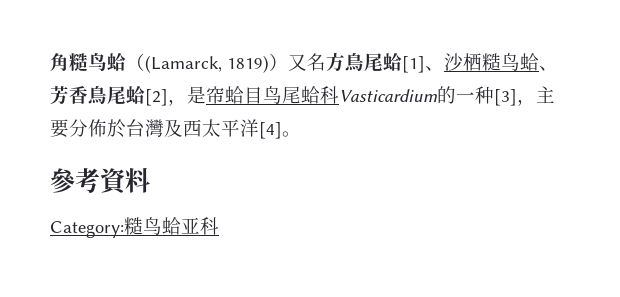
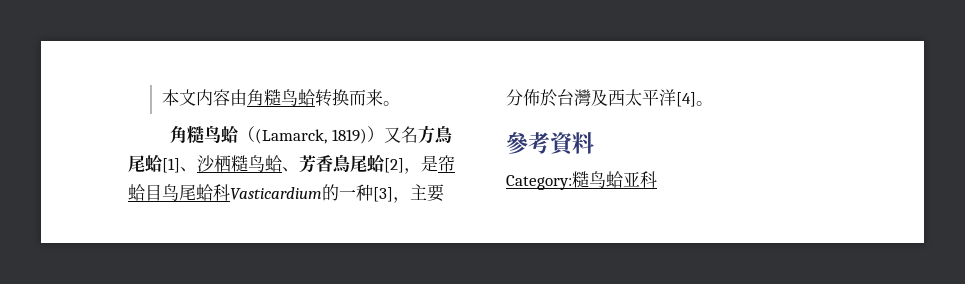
(50, 62) none -> [161,89,400,107] 本文内容由角糙鸟蛤转换而来。 //

